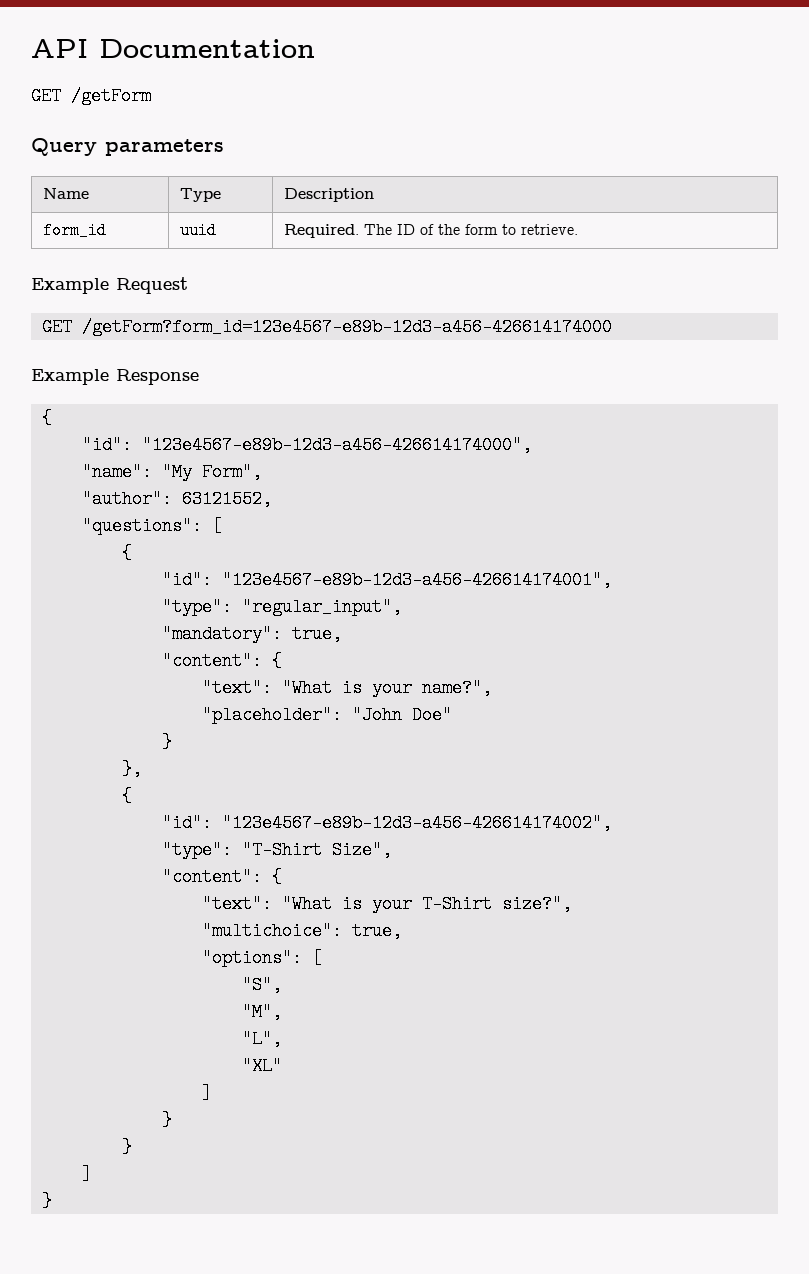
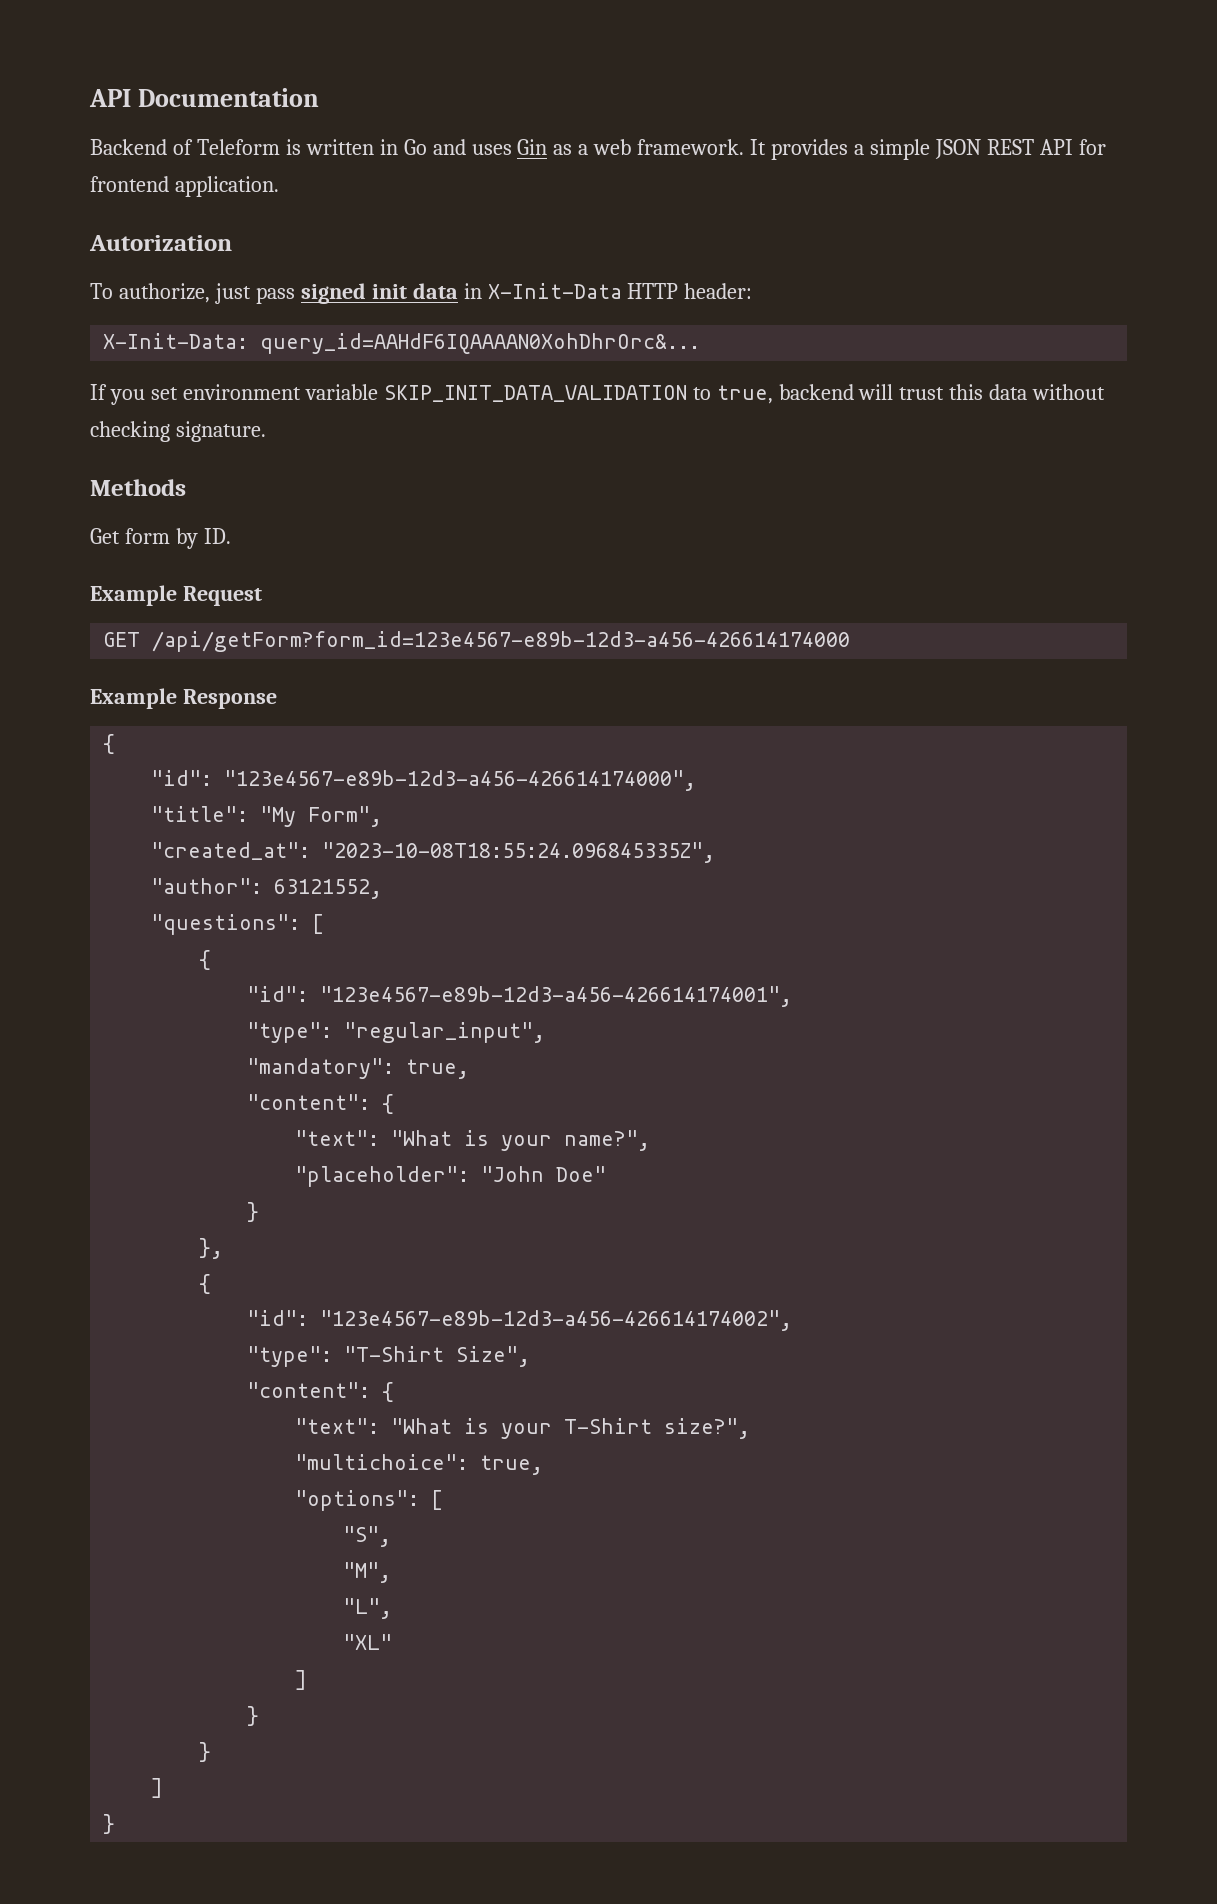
[31,87,151,105] [31,138,224,156] [43,188,90,199] [180,188,222,202] [284,188,375,202] [43,222,108,239] [180,222,218,239] [284,224,579,238] GET /getForm // Query parameters // Name | Type | Description // form_id | uuid | Required. The ID of the form to retrieve. -> [90,139,1106,160] [90,176,279,197] [89,235,232,251] [90,283,753,304] [103,333,701,354] [90,384,1106,405] [90,421,266,442] [90,479,186,496] [90,528,231,549] Backend of Teleform is written in Go and uses Gin as a web framework. It provides a simple JSON REST API for frontend application. // Autorization // To authorize, just pass signed init data in X-Init-Data HTTP header: // X-Init-Data: query_id=AAHdF6IQAAAAN0XohDhrOrc&... // If you set environment variable SKIP_INIT_DATA_VALIDATION to true, backend will trust this data without checking signature. // Methods // Get form by ID.
[81,318,612,336] /getForm?form_id=123e4567-e89b-12d3-a456-426614174000 -> [152,631,851,652] /api/getForm?form_id=123e4567-e89b-12d3-a456-426614174000
[81,463,152,481] "name": -> [151,806,249,822] "title":
(262, 472) none -> [151,842,716,863] // "created_at": "2023-10-08T18:55:24.096845335Z",

